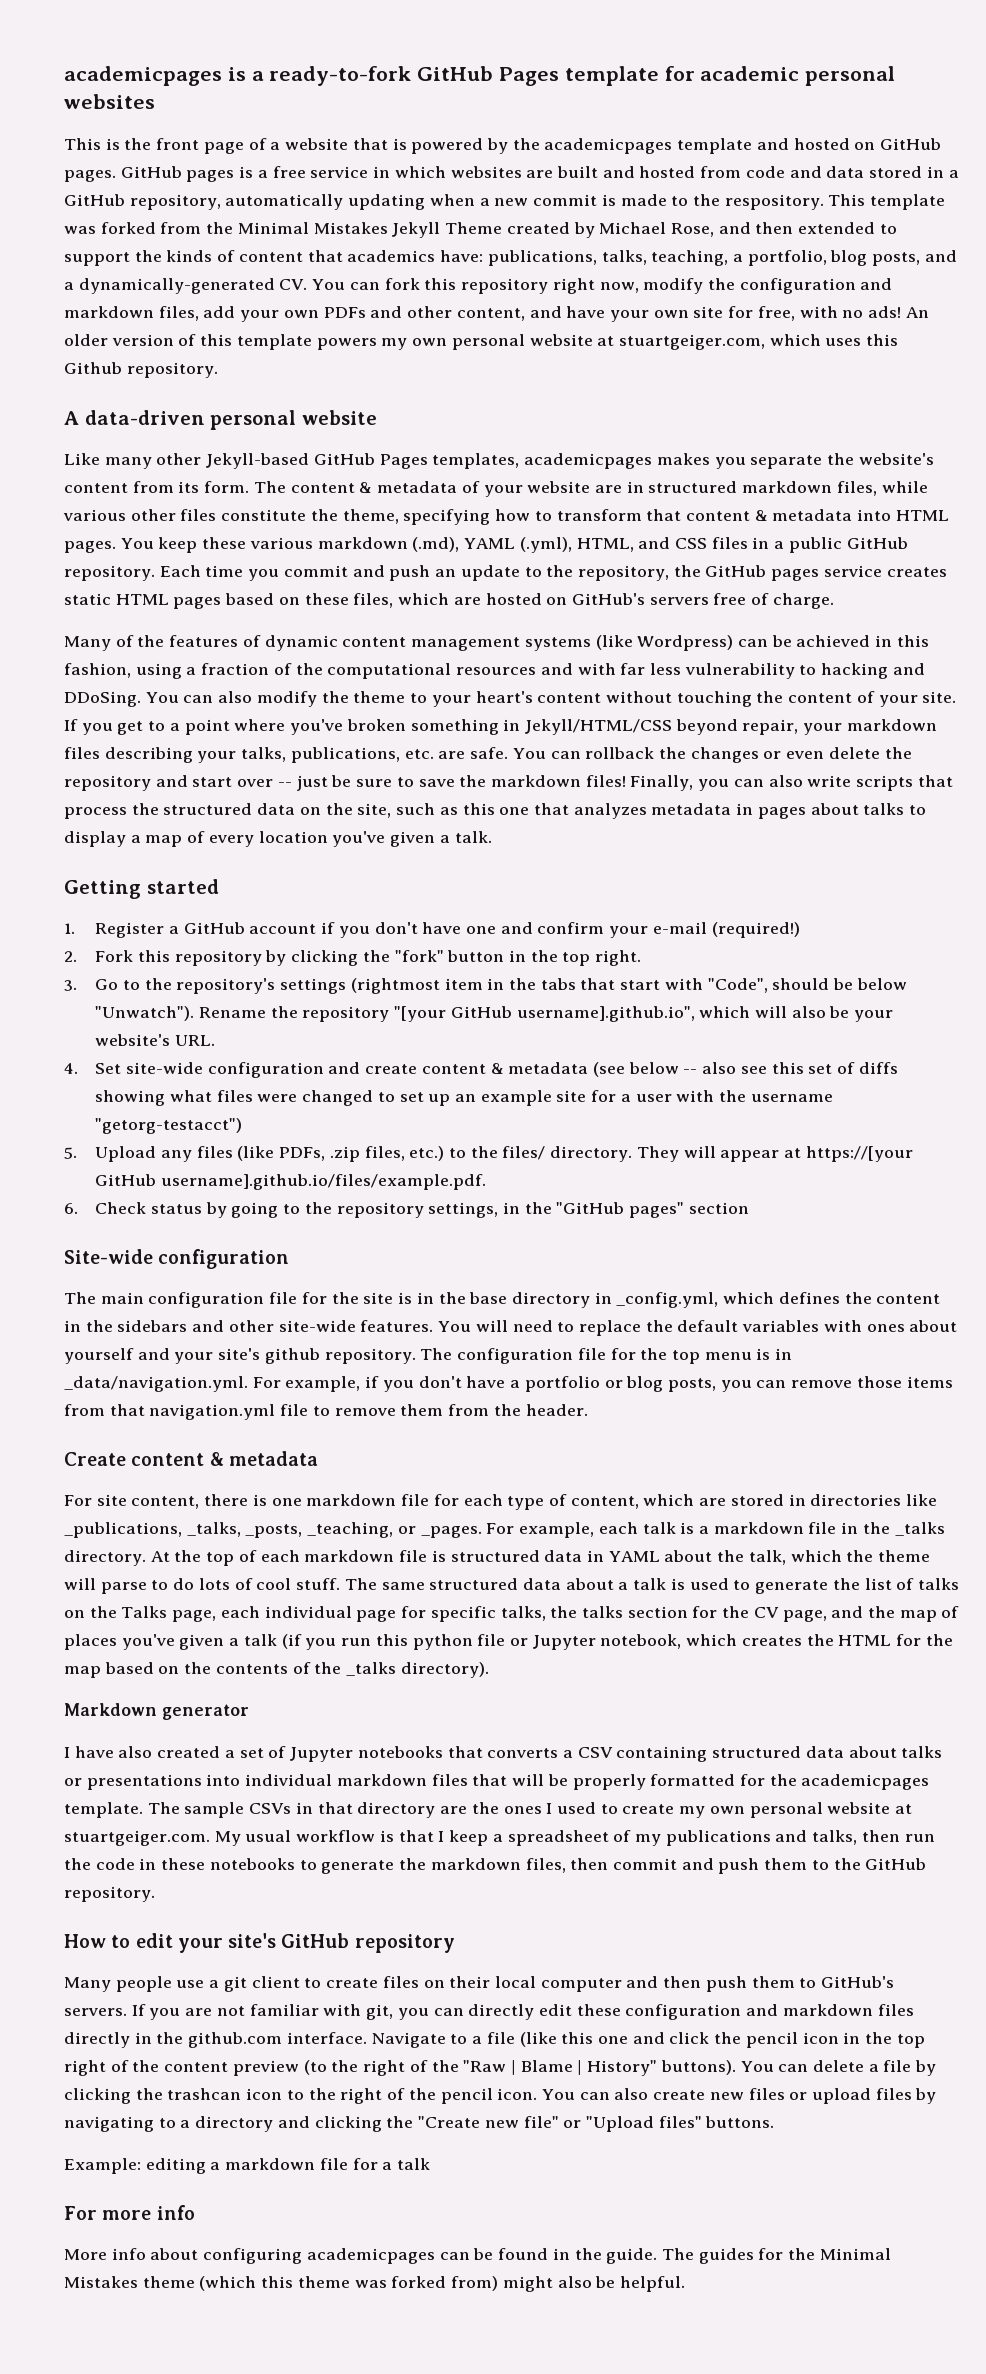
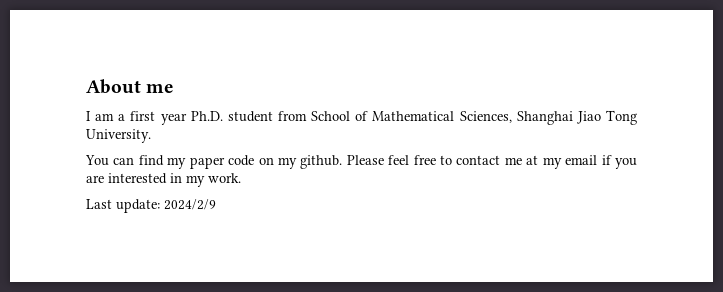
[64,66,896,86] [64,94,155,109] [64,138,942,154] [64,166,959,182] [64,194,946,210] [64,222,897,238] [64,250,957,266] [64,278,893,294] [64,306,929,322] [64,334,899,350] [64,362,218,378] [64,410,377,430] [64,453,934,469] [64,481,928,497] [63,509,949,525] [64,537,908,553] [64,565,947,581] [64,593,834,609] [64,635,929,651] [64,663,925,679] [64,691,957,707] [64,719,937,735] [64,747,912,763] [64,775,953,791] [64,803,927,819] [64,831,492,847] [64,879,219,899] [64,922,800,938] [64,950,642,966] [64,978,907,994] [95,1006,894,1022] [95,1034,215,1046] [64,1062,898,1078] [95,1090,833,1106] [95,1118,243,1134] [64,1146,913,1162] [95,1174,486,1190] [64,1202,749,1218] [64,1249,290,1269] [64,1292,941,1308] [64,1320,958,1336] [64,1348,793,1364] [64,1376,953,1392] [64,1404,588,1420] [64,1451,318,1466] [64,1494,938,1510] [64,1522,945,1538] [64,1550,931,1566] [64,1578,959,1594] [64,1606,960,1622] [64,1634,953,1650] [64,1662,489,1678] [64,1703,249,1720] [64,1746,943,1762] [64,1774,930,1790] [64,1802,913,1818] [64,1830,935,1846] [64,1858,927,1874] [64,1886,155,1902] [64,1933,455,1953] [64,1976,895,1992] [64,2004,914,2020] [64,2032,925,2048] [64,2060,937,2076] [64,2088,937,2104] [64,2116,775,2132] [64,2158,431,2174] [64,2205,195,2220] [64,2248,891,2264] [64,2276,685,2292] academicpages is a ready-to-fork GitHub Pages template for academic personal websites // This is the front page of a website that is powered by the academicpages template and hosted on GitHub pages. GitHub pages is a free service in which websites are built and hosted from code and data stored in a GitHub repository, automatically updating when a new commit is made to the respository. This template was forked from the Minimal Mistakes Jekyll Theme created by Michael Rose, and then extended to support the kinds of content that academics have: publications, talks, teaching, a portfolio, blog posts, and a dynamically-generated CV. You can fork this repository right now, modify the configuration and markdown files, add your own PDFs and other content, and have your own site for free, with no ads! An older version of this template powers my own personal website at stuartgeiger.com, which uses this Github repository. // A data-driven personal website // Like many other Jekyll-based GitHub Pages templates, academicpages makes you separate the website's content from its form. The content & metadata of your website are in structured markdown files, while various other files constitute the theme, specifying how to transform that content & metadata into HTML pages. You keep these various markdown (.md), YAML (.yml), HTML, and CSS files in a public GitHub repository. Each time you commit and push an update to the repository, the GitHub pages service creates static HTML pages based on these files, which are hosted on GitHub's servers free of charge. // Many of the features of dynamic content management systems (like Wordpress) can be achieved in this fashion, using a fraction of the computational resources and with far less vulnerability to hacking and DDoSing. You can also modify the theme to your heart's content without touching the content of your site. If you get to a point where you've broken something in Jekyll/HTML/CSS beyond repair, your markdown files describing your talks, publications, etc. are safe. You can rollback the changes or even delete the repository and start over -- just be sure to save the markdown files! Finally, you can also write scripts that process the structured data on the site, such as this one that analyzes metadata in pages about talks to display a map of every location you've given a talk. // Getting started // 1. Register a GitHub account if you don't have one and confirm your e-mail (required!) // 2. Fork this repository by clicking the "fork" button in the top right. // 3. Go to the repository's settings (rightmost item in the tabs that start with "Code", should be below "Unwatch"). Rename the repository "[your GitHub username].github.io", which will also be your website's URL. // 4. Set site-wide configuration and create content & metadata (see below -- also see this set of diffs showing what files were changed to set up an example site for a user with the username "getorg-testacct") // 5. Upload any files (like PDFs, .zip files, etc.) to the files/ directory. They will appear at https://[your GitHub username].github.io/files/example.pdf. // 6. Check status by going to the repository settings, in the "GitHub pages" section // Site-wide configuration // The main configuration file for the site is in the base directory in _config.yml, which defines the content in the sidebars and other site-wide features. You will need to replace the default variables with ones about yourself and your site's github repository. The configuration file for the top menu is in _data/navigation.yml. For example, if you don't have a portfolio or blog posts, you can remove those items from that navigation.yml file to remove them from the header. // Create content & metadata // For site content, there is one markdown file for each type of content, which are stored in directories like _publications, _talks, _posts, _teaching, or _pages. For example, each talk is a markdown file in the _talks directory. At the top of each markdown file is structured data in YAML about the talk, which the theme will parse to do lots of cool stuff. The same structured data about a talk is used to generate the list of talks on the Talks page, each individual page for specific talks, the talks section for the CV page, and the map of places you've given a talk (if you run this python file or Jupyter notebook, which creates the HTML for the map based on the contents of the _talks directory). // Markdown generator // I have also created a set of Jupyter notebooks that converts a CSV containing structured data about talks or presentations into individual markdown files that will be properly formatted for the academicpages template. The sample CSVs in that directory are the ones I used to create my own personal website at stuartgeiger.com. My usual workflow is that I keep a spreadsheet of my publications and talks, then run the code in these notebooks to generate the markdown files, then commit and push them to the GitHub repository. // How to edit your site's GitHub repository // Many people use a git client to create files on their local computer and then push them to GitHub's servers. If you are not familiar with git, you can directly edit these configuration and markdown files directly in the github.com interface. Navigate to a file (like this one and click the pencil icon in the top right of the content preview (to the right of the "Raw | Blame | History" buttons). You can delete a file by clicking the trashcan icon to the right of the pencil icon. You can also create new files or upload files by navigating to a directory and clicking the "Create new file" or "Upload files" buttons. // Example: editing a markdown file for a talk // For more info // More info about configuring academicpages can be found in the guide. The guides for the Minimal Mistakes theme (which this theme was forked from) might also be helpful. -> [86,79,175,94] [86,110,637,125] [86,129,151,143] [85,155,638,169] [86,173,241,187] [86,199,216,213] About me // I am a first year Ph.D. student from School of Mathematical Sciences, Shanghai Jiao Tong University. // You can find my paper code on my github. Please feel free to contact me at my email if you are interested in my work. // Last update: 2024/2/9

